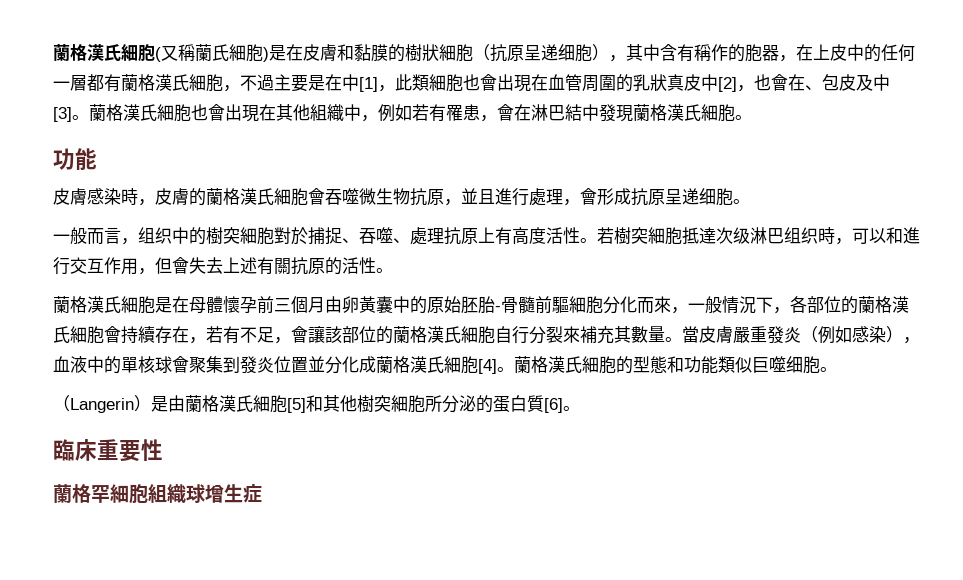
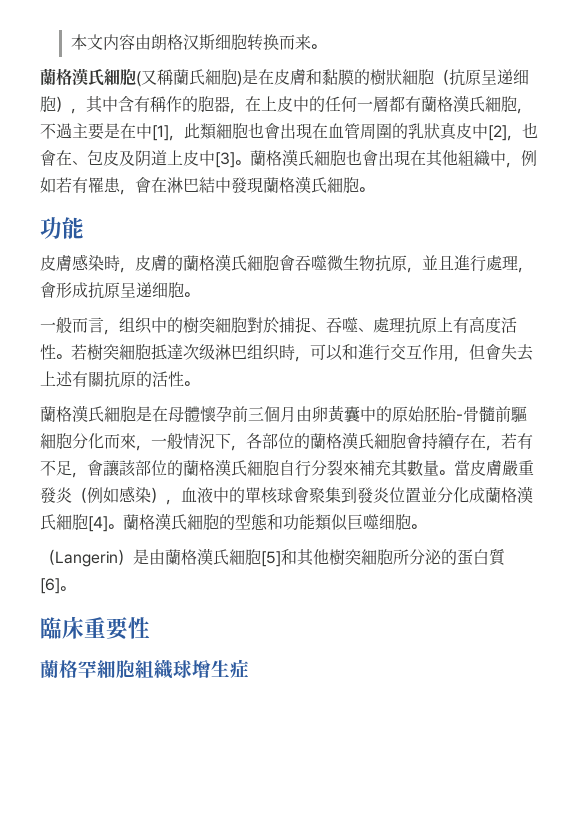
(53, 52) none -> [70,34,326,51] 本文内容由朗格汉斯细胞转换而来。 //
(873, 82) none -> [135,150,199,166] 阴道上皮

